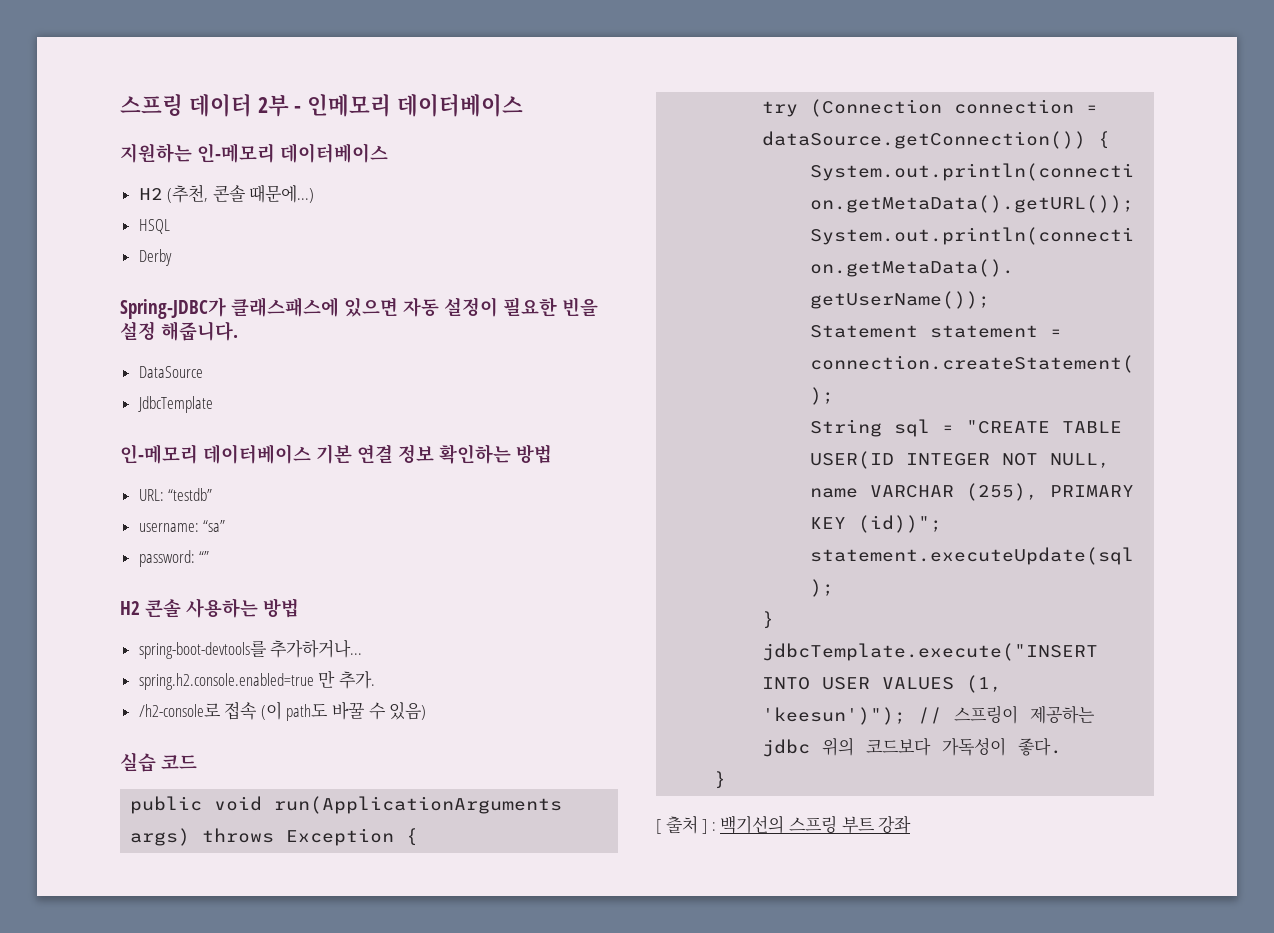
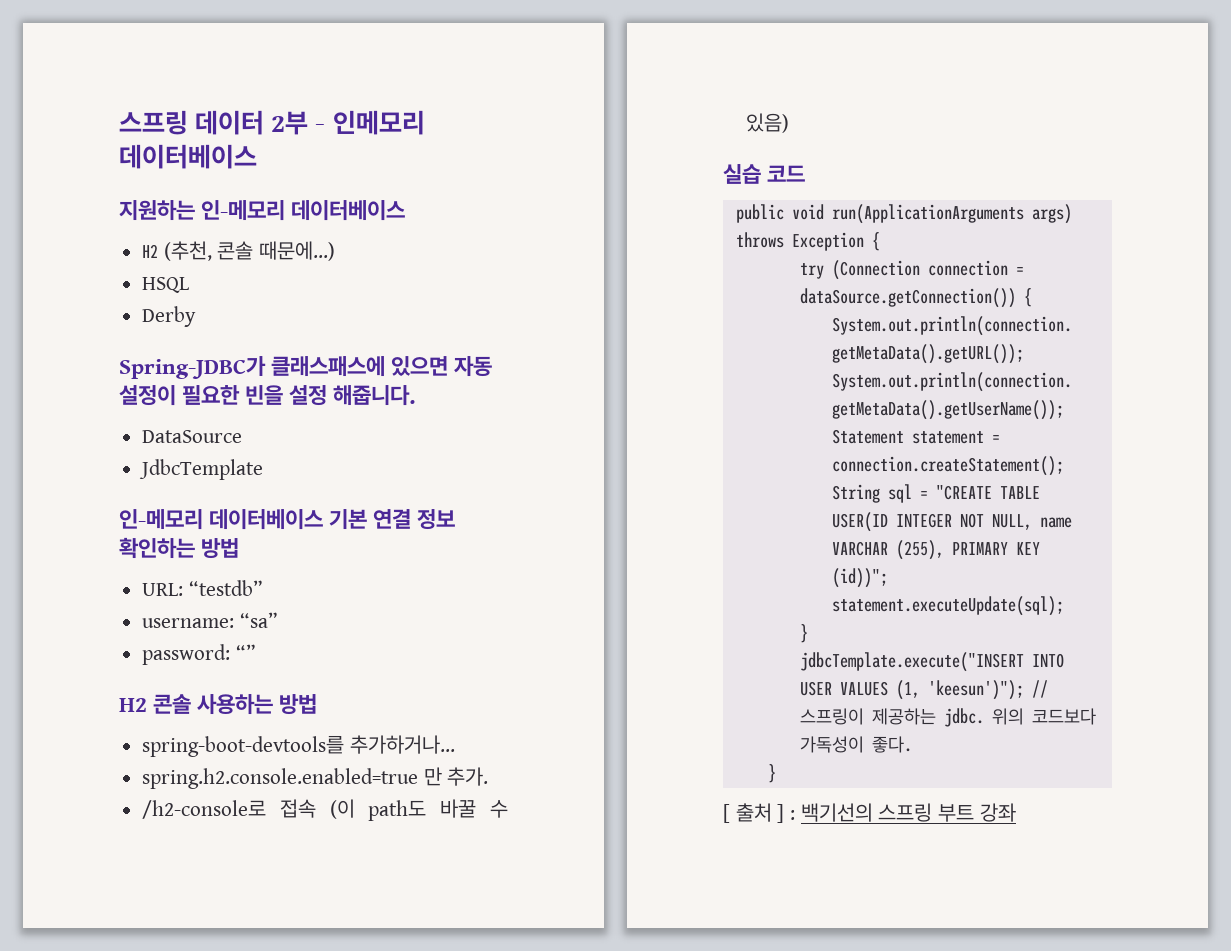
[762,739,811,757] jdbc -> [943,708,984,727] jdbc.

